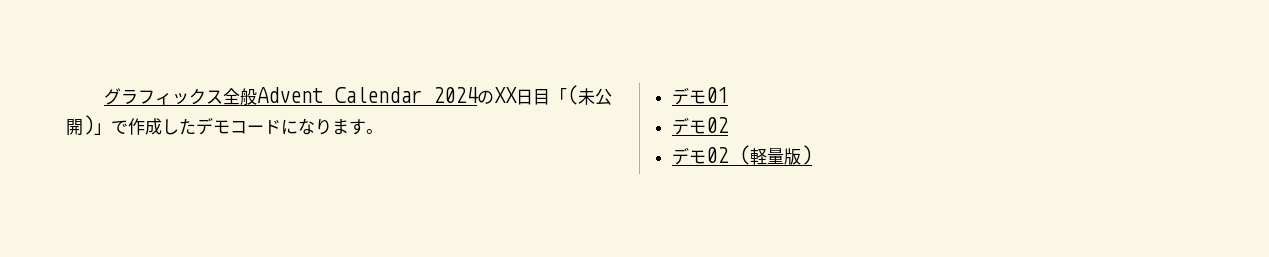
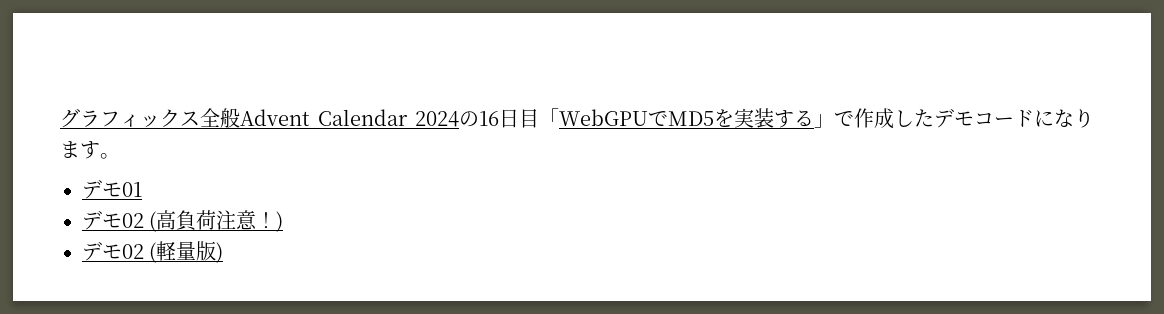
[494,85,613,105] [66,115,94,136] XX日目「(未公開) -> [479,108,814,128] 16日目「WebGPUでMD5を実装する
(728, 125) none -> [149,210,284,232] (高負荷注意！)

